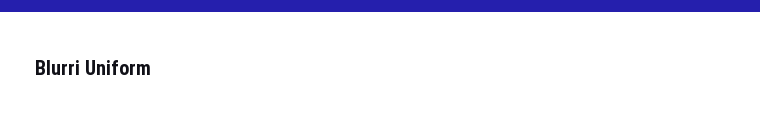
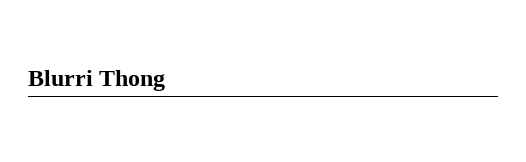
[85,60,152,75] Uniform -> [99,70,166,91] Thong

